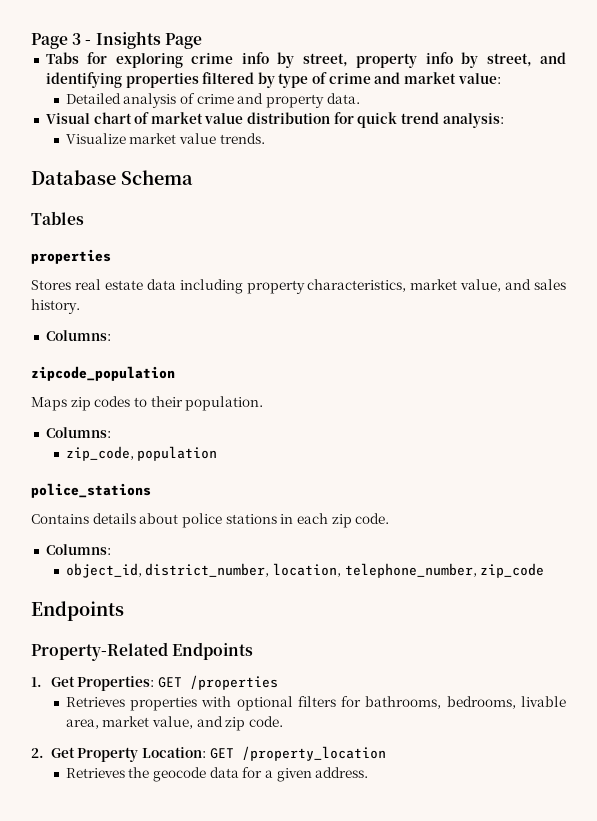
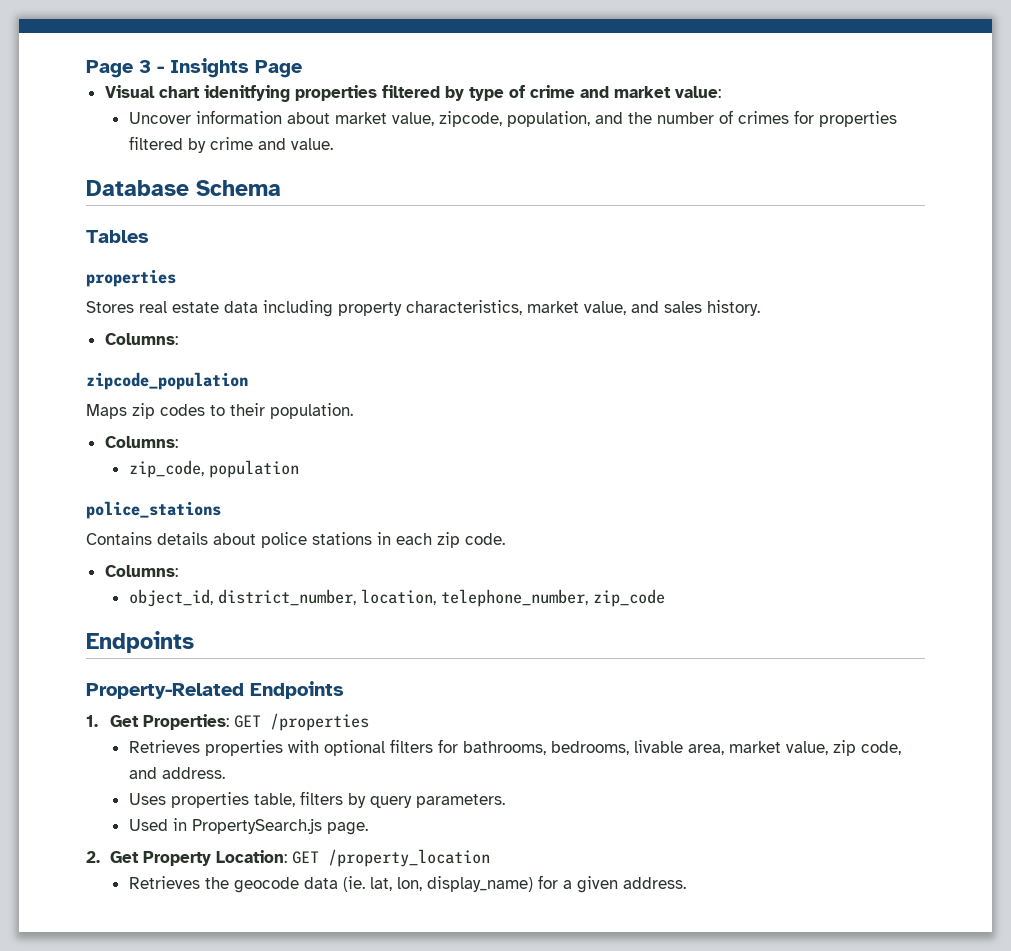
[45,52,566,68] [45,72,122,88] Tabs for exploring crime info by street, property info by street, and identifying -> [104,85,290,102] Visual chart idenitfying
[65,93,360,108] [45,112,504,128] [65,133,265,144] Detailed analysis of crime and property data. // Visual chart of market value distribution for quick trend analysis: // Visualize market value trends. -> [128,110,897,127] [128,136,333,153] Uncover information about market value, zipcode, population, and the number of crimes for properties filtered by crime and value.
[196,716,283,731] and zip code. -> [832,740,901,756] [128,767,225,779] [128,791,505,808] [128,818,368,835] zip code, and address. // Uses properties table, filters by query parameters. // Used in PropertySearch.js page.
(239, 772) none -> [342,876,533,892] (ie. lat, lon, display_name)

